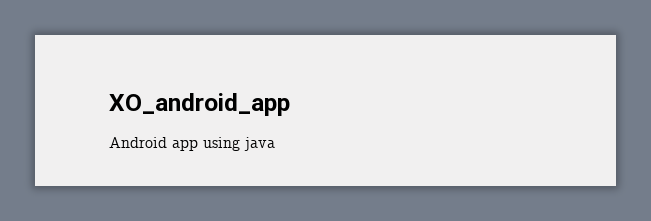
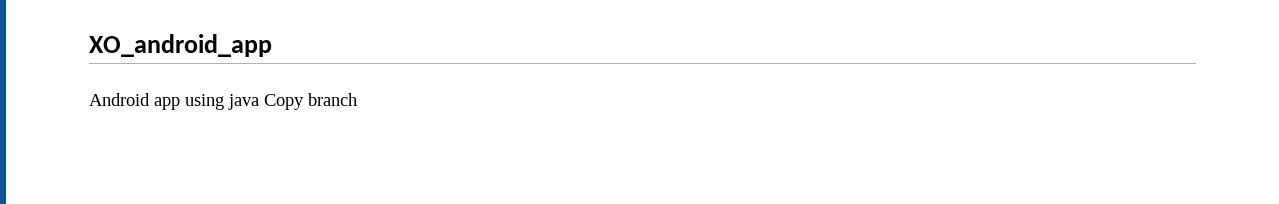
(275, 144) none -> [264,93,357,110] Copy branch

